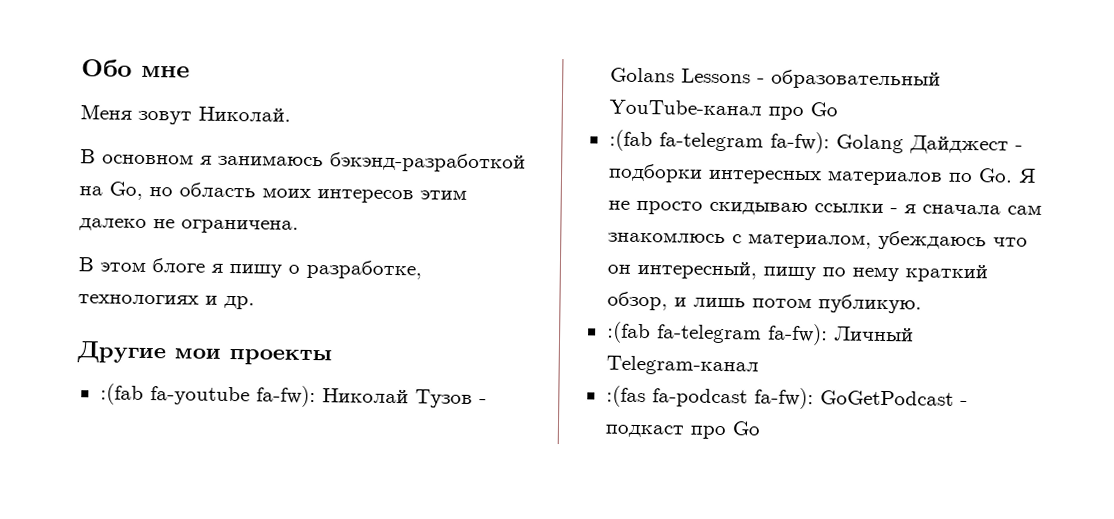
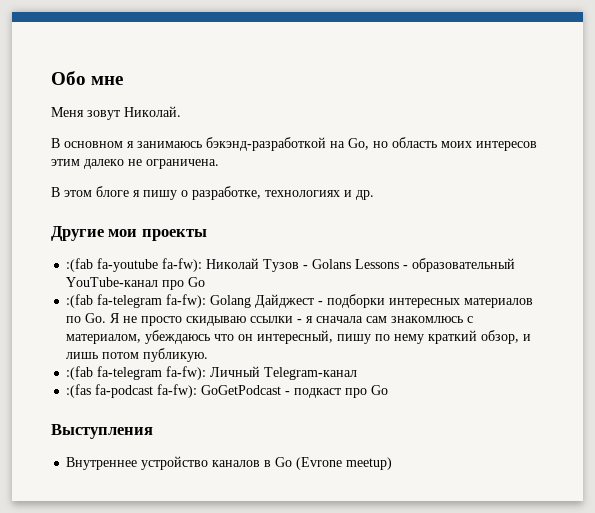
(761, 428) none -> [51,424,153,439] [66,456,393,470] // Выступления // Внутреннее устройство каналов в Go (Evrone meetup)

